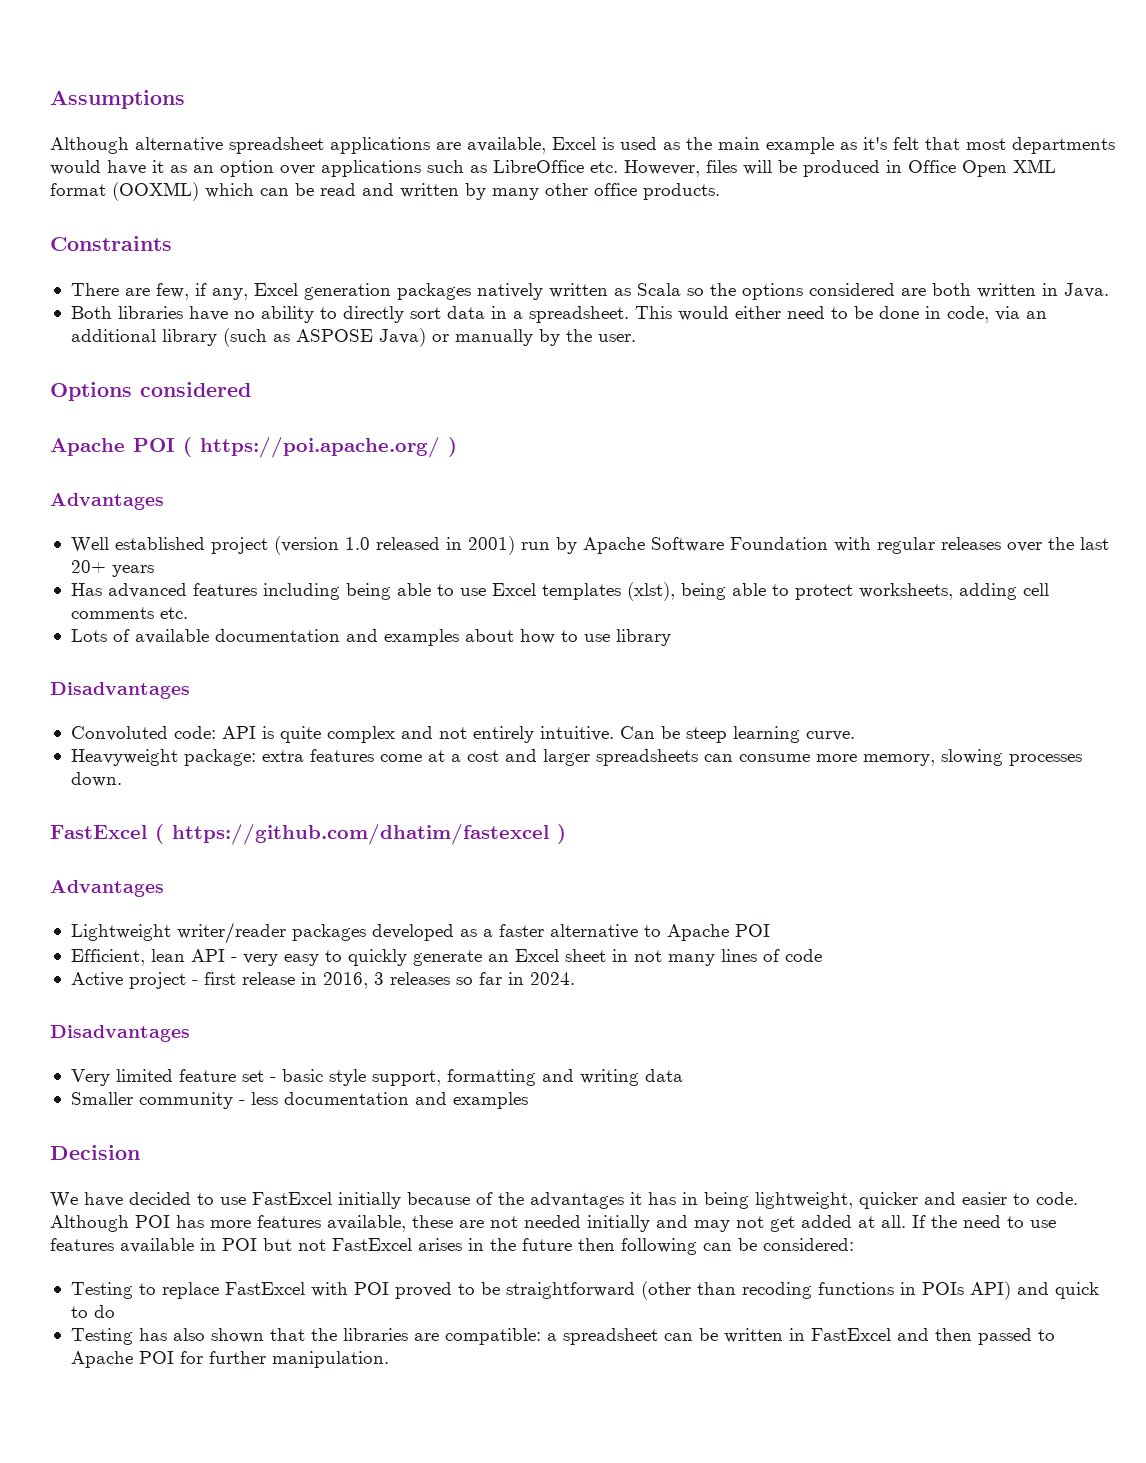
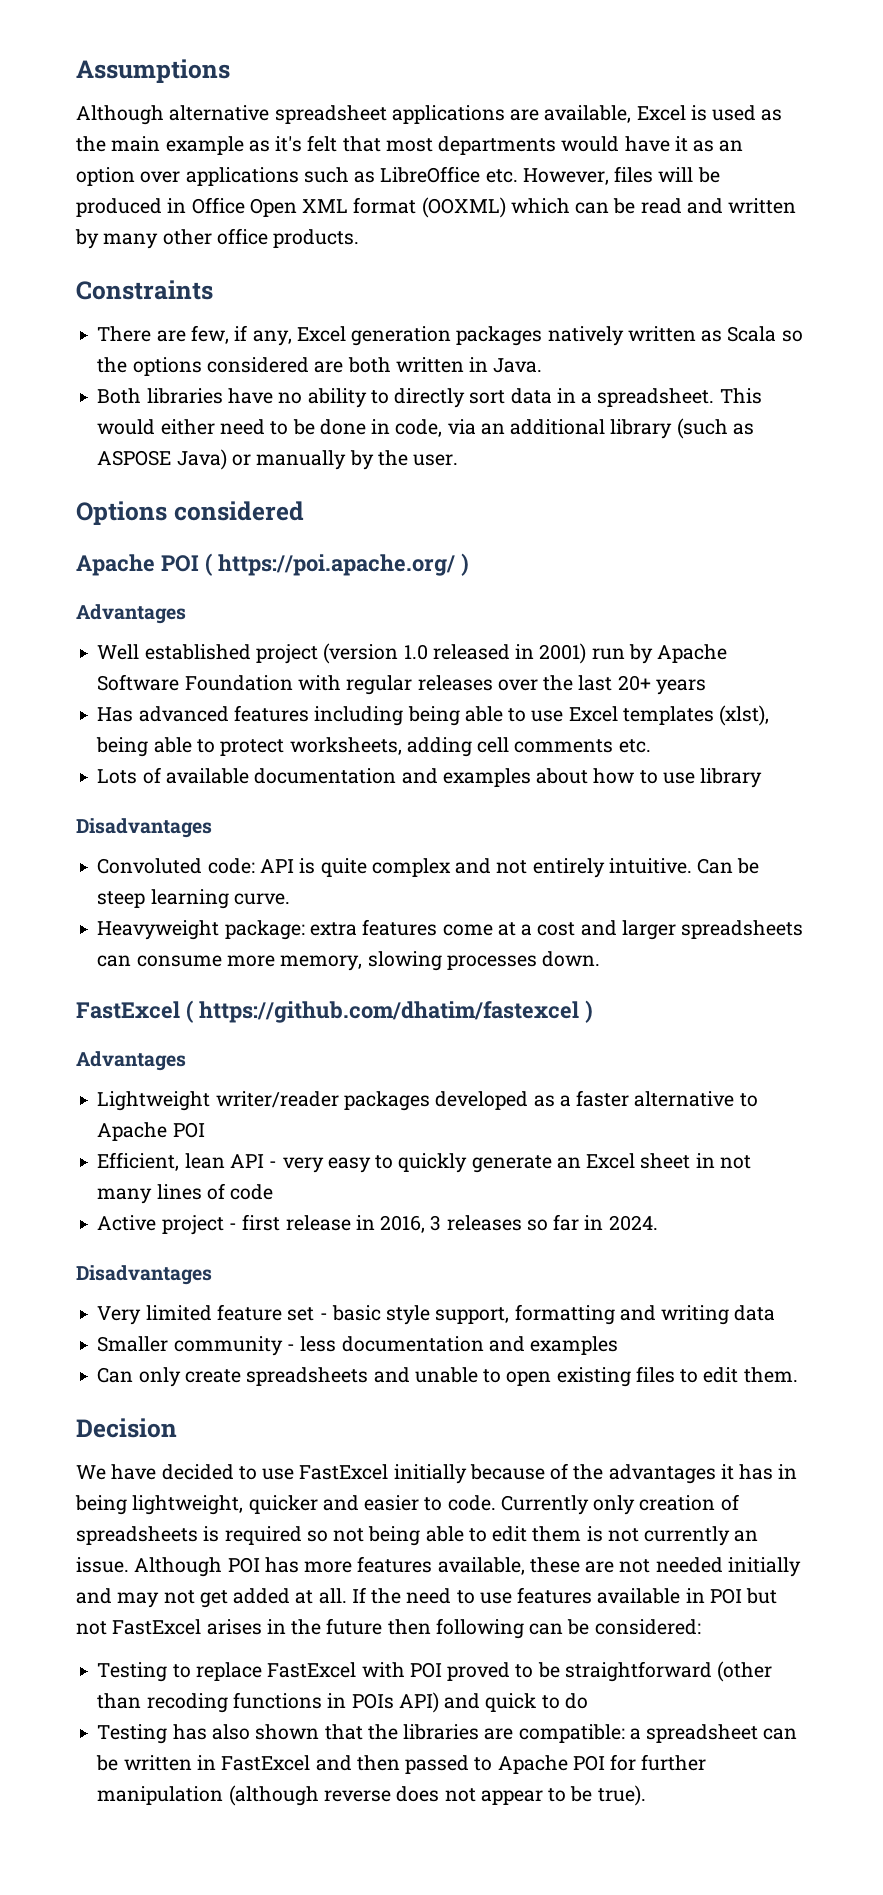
(528, 1100) none -> [97,1366,798,1387] // Can only create spreadsheets and unable to open existing files to edit them.
(1078, 1198) none -> [500,1494,739,1515] [76,1526,759,1546] [76,1557,129,1573] Currently only creation of spreadsheets is required so not being able to edit them is not currently an issue.
[271,1351,389,1368] manipulation. -> [97,1785,646,1806] manipulation (although reverse does not appear to be true).

